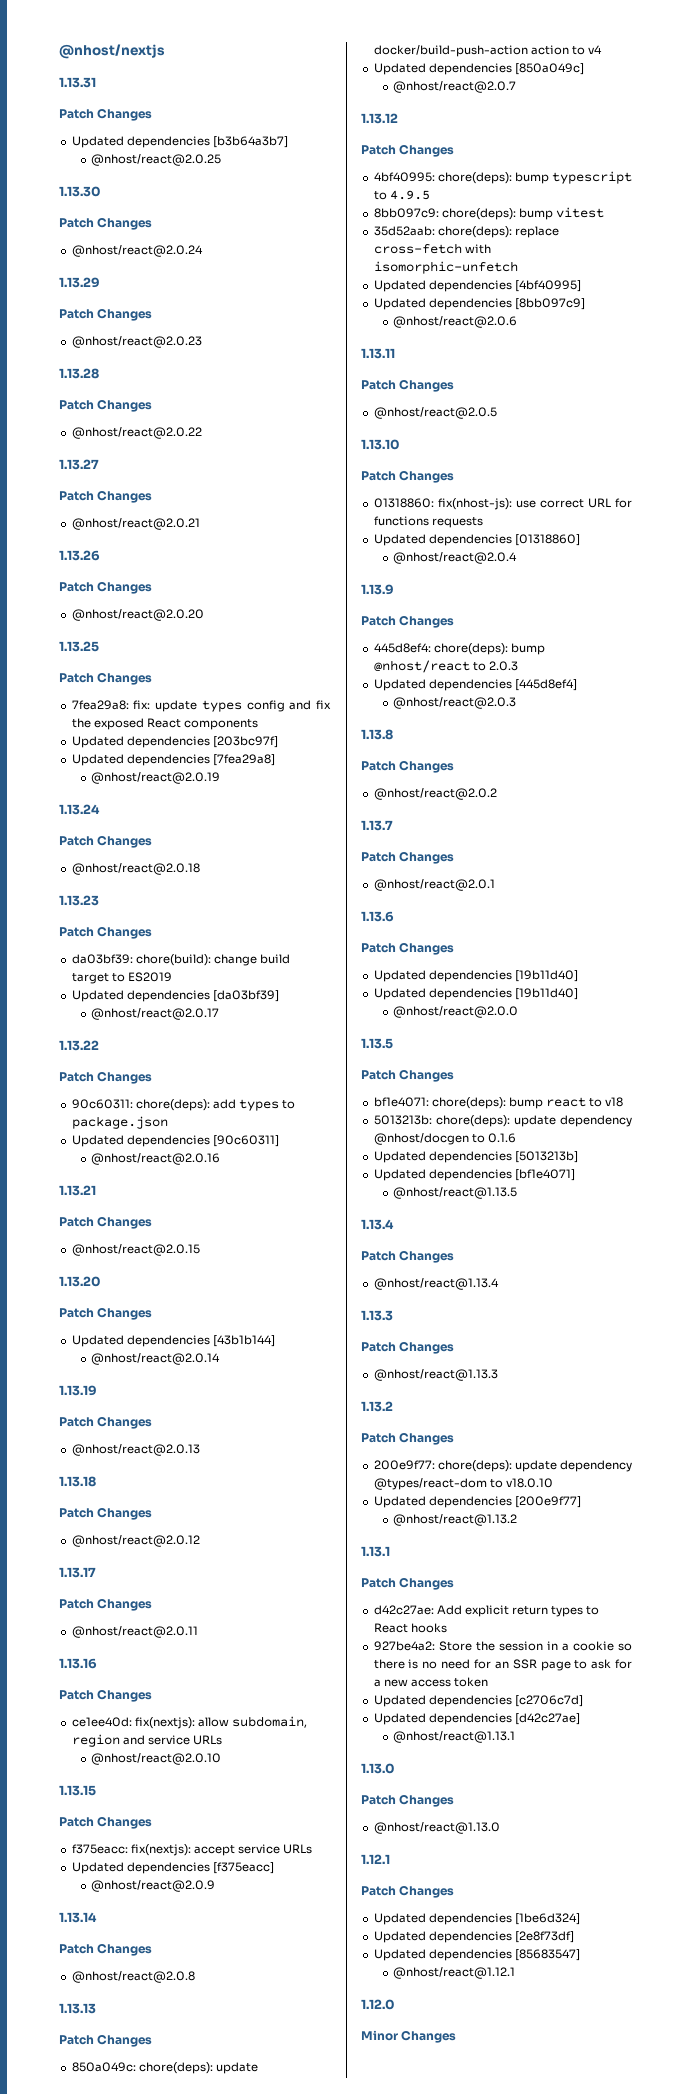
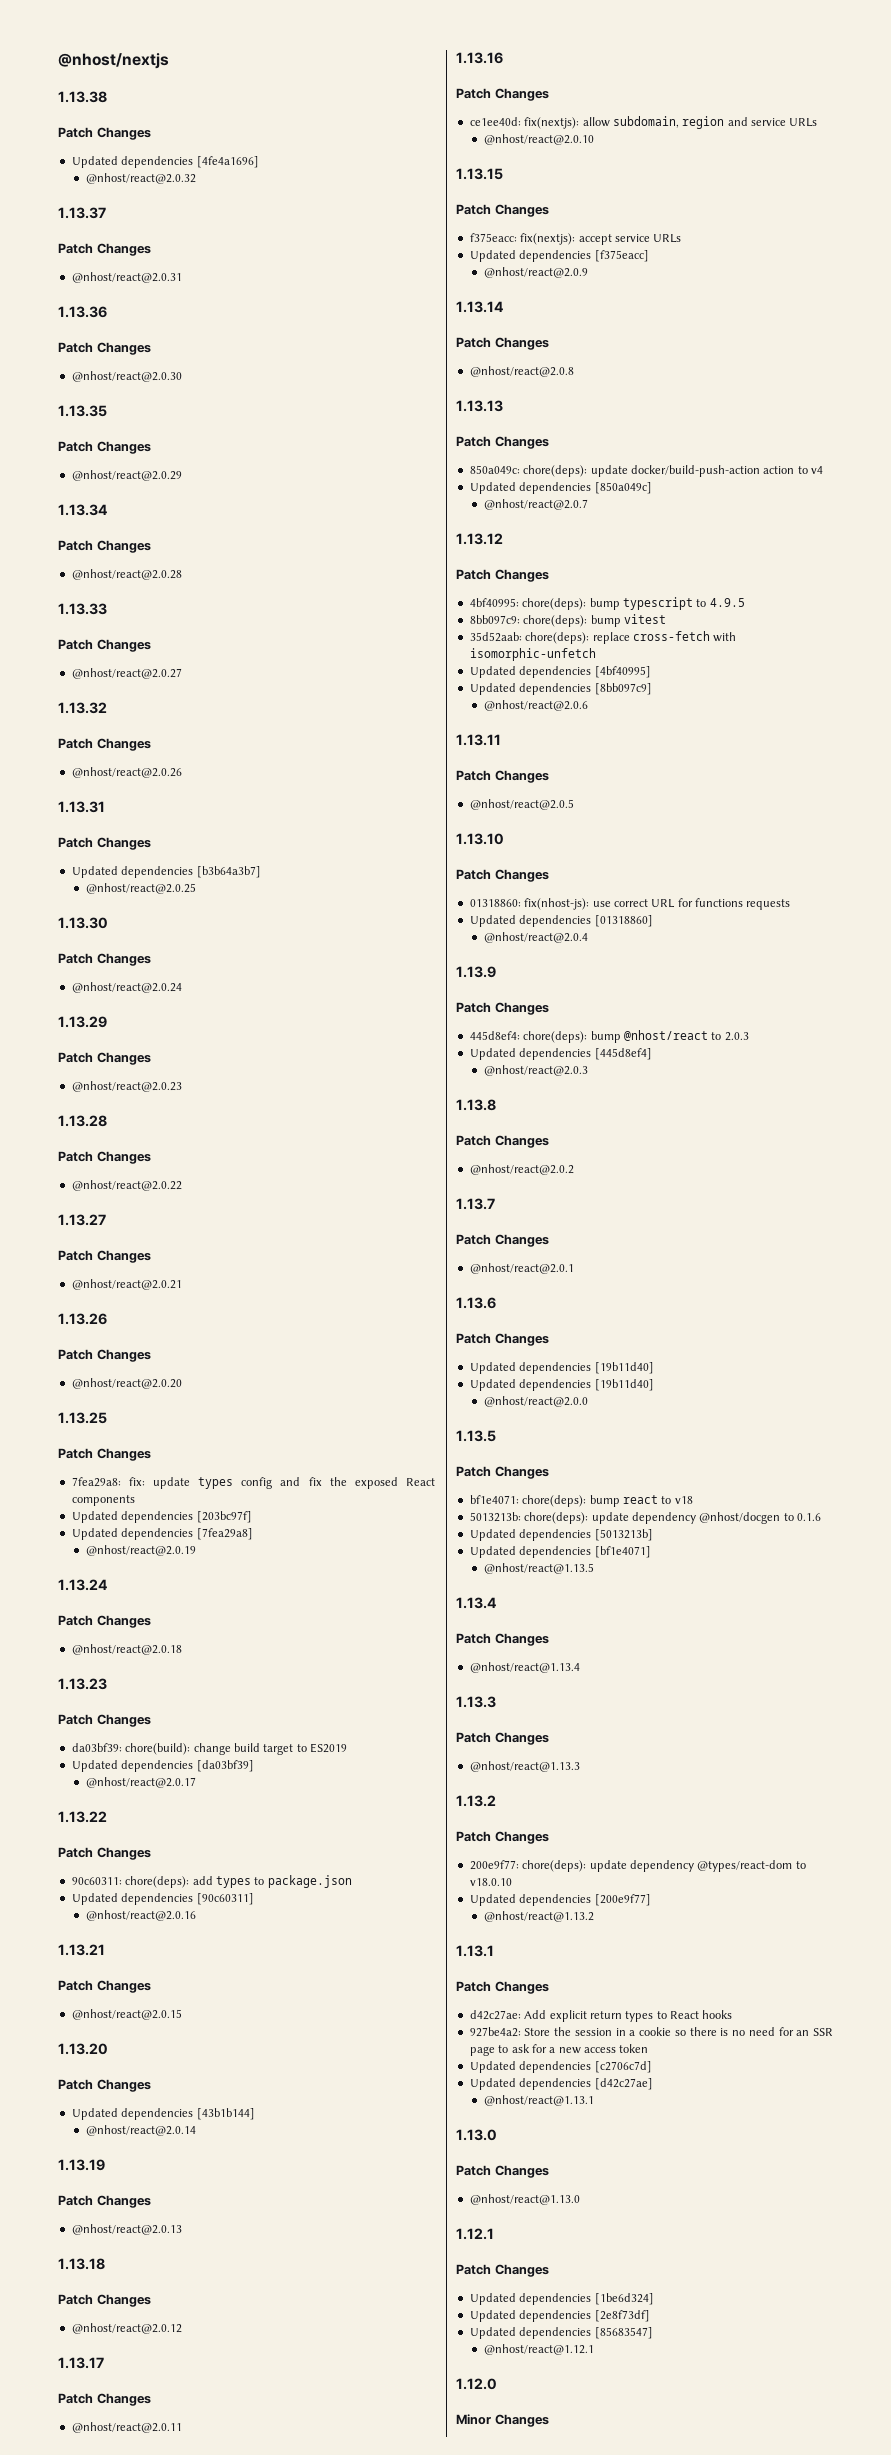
(165, 51) none -> [58,91,107,103] [58,127,151,140] [71,156,259,168] [85,173,196,184] [58,207,106,219] [58,243,151,256] [71,272,182,283] [58,306,107,318] [58,342,151,355] [71,371,182,382] [58,405,107,417] [58,441,151,454] [71,470,182,481] [58,504,108,516] [58,540,151,553] [71,569,182,580] [58,603,107,615] [58,639,151,652] [71,668,182,679] [58,702,107,714] [58,738,151,751] [71,767,182,778] // 1.13.38 // Patch Changes // Updated dependencies [4fe4a1696] // @nhost/react@2.0.32 // 1.13.37 // Patch Changes // @nhost/react@2.0.31 // 1.13.36 // Patch Changes // @nhost/react@2.0.30 // 1.13.35 // Patch Changes // @nhost/react@2.0.29 // 1.13.34 // Patch Changes // @nhost/react@2.0.28 // 1.13.33 // Patch Changes // @nhost/react@2.0.27 // 1.13.32 // Patch Changes // @nhost/react@2.0.26

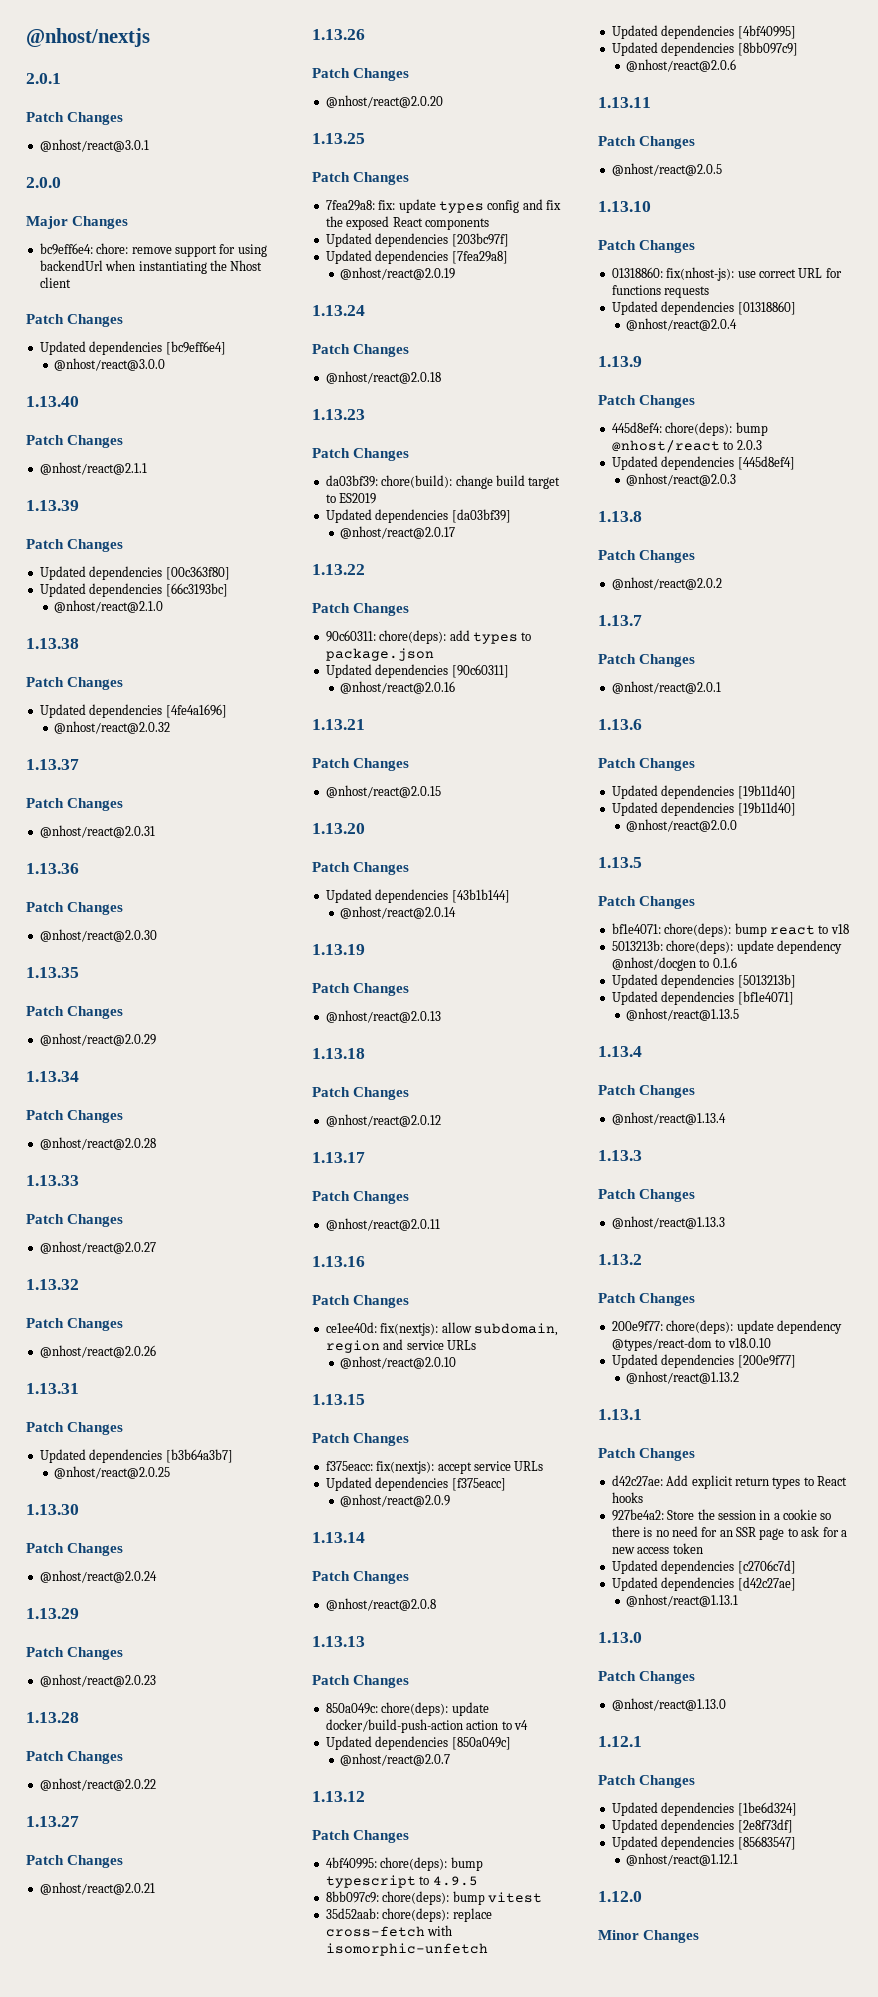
(169, 61) none -> [26,73,61,84] [26,112,124,125] [39,139,149,152] [26,177,61,188] [26,216,129,229] [39,243,267,257] [39,260,263,274] [39,277,71,288] [26,314,124,327] [39,341,226,355] [53,358,165,371] [26,396,79,407] [26,435,124,448] [39,462,147,475] [26,500,79,511] [26,539,124,552] [39,566,230,580] [39,583,228,597] [53,600,163,613] // 2.0.1 // Patch Changes // @nhost/react@3.0.1 // 2.0.0 // Major Changes // bc9eff6e4: chore: remove support for using backendUrl when instantiating the Nhost client // Patch Changes // Updated dependencies [bc9eff6e4] // @nhost/react@3.0.0 // 1.13.40 // Patch Changes // @nhost/react@2.1.1 // 1.13.39 // Patch Changes // Updated dependencies [00c363f80] // Updated dependencies [66c3193bc] // @nhost/react@2.1.0

